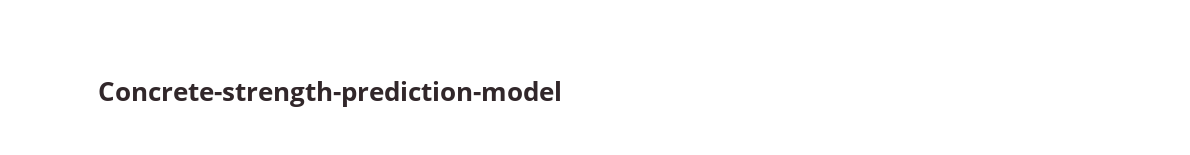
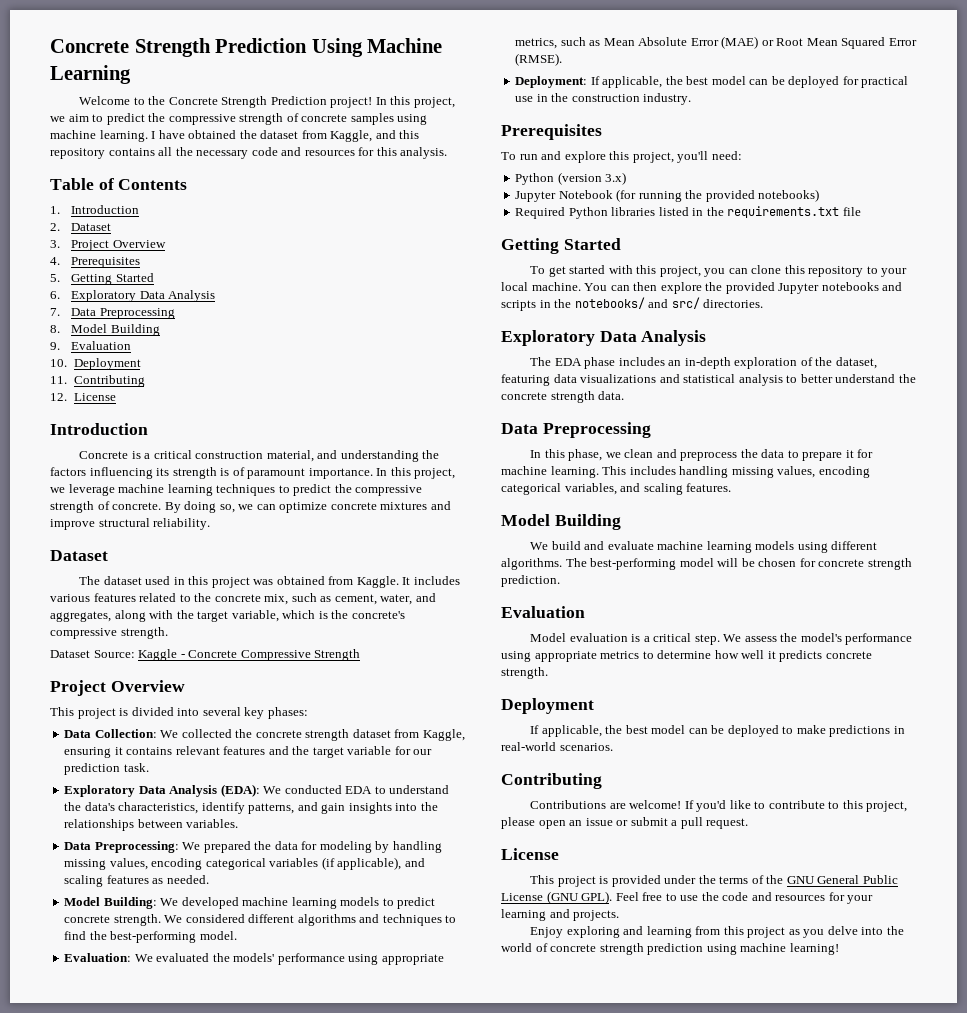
[98,81,562,107] Concrete-strength-prediction-model -> [50,38,443,57] [50,65,131,84] [79,96,455,108] [50,113,428,125] [50,130,420,142] [50,147,448,159] [50,178,188,190] [50,205,140,214] [50,223,112,231] [50,240,166,251] [50,257,141,268] [50,273,154,285] [50,290,216,302] [50,308,175,319] [50,324,160,336] [50,341,132,350] [50,358,141,370] [50,375,145,387] [50,393,116,401] [50,423,148,435] [79,450,440,462] [50,467,456,479] [50,484,423,496] [50,501,451,513] [50,518,211,530] [50,550,108,561] [79,576,460,588] [50,593,436,605] [50,610,405,622] [50,627,168,639] [50,649,361,661] [50,680,185,696] [50,707,308,719] [64,729,465,741] [64,746,433,758] [64,763,149,775] [64,784,450,797] [64,802,438,814] [64,819,239,831] [64,841,442,853] [64,857,425,870] [64,875,209,887] [64,897,436,909] [64,914,457,926] [64,931,237,943] [64,953,444,965] [515,36,917,49] [515,53,563,66] [515,76,909,88] [515,93,692,105] [501,124,602,140] [501,151,742,163] [515,172,627,185] [515,189,820,202] [515,206,861,219] [501,238,621,254] [530,265,908,277] [501,282,903,294] [501,297,764,311] [501,330,707,346] [530,357,877,369] [501,374,916,386] [501,391,625,403] [501,422,651,438] [530,449,874,461] [501,466,870,478] [501,483,732,495] [501,514,621,530] [530,541,878,553] [501,558,912,570] [501,575,560,587] [501,606,585,618] [530,633,913,645] [501,650,872,662] [501,667,548,679] [501,698,594,714] [530,725,905,737] [501,742,613,751] [501,773,602,789] [530,800,908,812] [501,817,749,829] [501,848,559,860] [530,875,898,887] [501,891,874,904] [501,909,620,921] [530,926,904,938] [501,943,839,955] Concrete Strength Prediction Using Machine Learning // Welcome to the Concrete Strength Prediction project! In this project, we aim to predict the compressive strength of concrete samples using machine learning. I have obtained the dataset from Kaggle, and this repository contains all the necessary code and resources for this analysis. // Table of Contents // 1. Introduction // 2. Dataset // 3. Project Overview // 4. Prerequisites // 5. Getting Started // 6. Exploratory Data Analysis // 7. Data Preprocessing // 8. Model Building // 9. Evaluation // 10. Deployment // 11. Contributing // 12. License // Introduction // Concrete is a critical construction material, and understanding the factors influencing its strength is of paramount importance. In this project, we leverage machine learning techniques to predict the compressive strength of concrete. By doing so, we can optimize concrete mixtures and improve structural reliability. // Dataset // The dataset used in this project was obtained from Kaggle. It includes various features related to the concrete mix, such as cement, water, and aggregates, along with the target variable, which is the concrete's compressive strength. // Dataset Source: Kaggle - Concrete Compressive Strength // Project Overview // This project is divided into several key phases: // Data Collection: We collected the concrete strength dataset from Kaggle, ensuring it contains relevant features and the target variable for our prediction task. // Exploratory Data Analysis (EDA): We conducted EDA to understand the data's characteristics, identify patterns, and gain insights into the relationships between variables. // Data Preprocessing: We prepared the data for modeling by handling missing values, encoding categorical variables (if applicable), and scaling features as needed. // Model Building: We developed machine learning models to predict concrete strength. We considered different algorithms and techniques to find the best-performing model. // Evaluation: We evaluated the models' performance using appropriate metrics, such as Mean Absolute Error (MAE) or Root Mean Squared Error (RMSE). // Deployment: If applicable, the best model can be deployed for practical use in the construction industry. // Prerequisites // To run and explore this project, you'll need: // Python (version 3.x) // Jupyter Notebook (for running the provided notebooks) // Required Python libraries listed in the requirements.txt file // Getting Started // To get started with this project, you can clone this repository to your local machine. You can then explore the provided Jupyter notebooks and scripts in the notebooks/ and src/ directories. // Exploratory Data Analysis // The EDA phase includes an in-depth exploration of the dataset, featuring data visualizations and statistical analysis to better understand the concrete strength data. // Data Preprocessing // In this phase, we clean and preprocess the data to prepare it for machine learning. This includes handling missing values, encoding categorical variables, and scaling features. // Model Building // We build and evaluate machine learning models using different algorithms. The best-performing model will be chosen for concrete strength prediction. // Evaluation // Model evaluation is a critical step. We assess the model's performance using appropriate metrics to determine how well it predicts concrete strength. // Deployment // If applicable, the best model can be deployed to make predictions in real-world scenarios. // Contributing // Contributions are welcome! If you'd like to contribute to this project, please open an issue or submit a pull request. // License // This project is provided under the terms of the GNU General Public License (GNU GPL). Feel free to use the code and resources for your learning and projects. // Enjoy exploring and learning from this project as you delve into the world of concrete strength prediction using machine learning!

